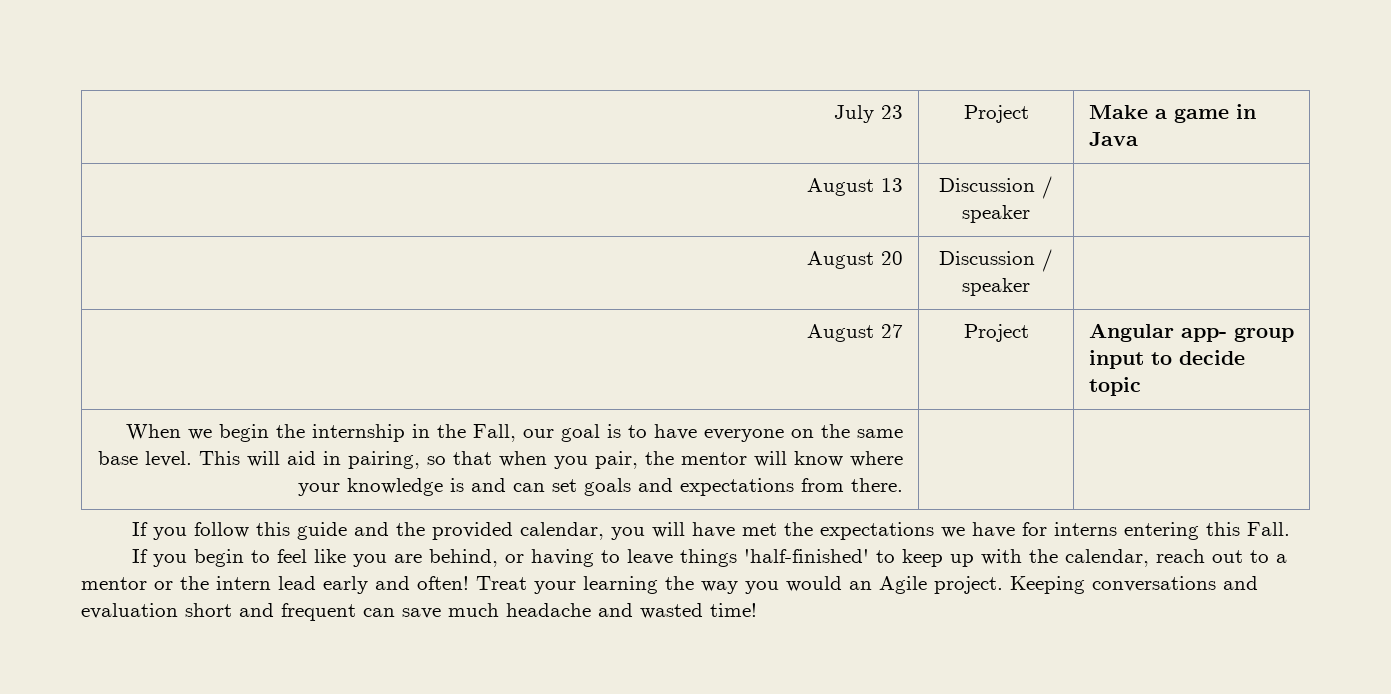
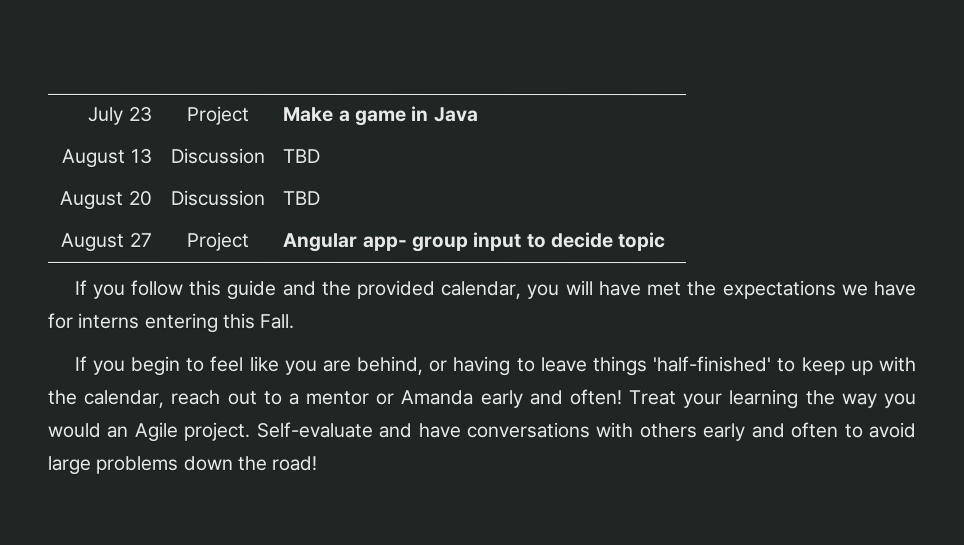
[1042,176,1053,199] [962,205,1030,223] / speaker | -> [283,148,322,163] | TBD
[1042,249,1053,272] [962,278,1030,296] / speaker | -> [283,190,322,205] | TBD
[126,424,904,442] [98,451,904,469] [298,478,904,496] // When we begin the internship in the Fall, our goal is to have everyone on the same base level. This will aid in pairing, so that when you pair, the mentor will know where your knowledge is and can set goals and expectations from there. | | -> (667, 242) none
[180,576,316,590] the intern lead -> [400,389,474,405] Amanda
[1010,576,1258,594] [81,603,757,621] Keeping conversations and evaluation short and frequent can save much headache and wasted time! -> [255,421,917,442] [47,455,318,475] Self-evaluate and have conversations with others early and often to avoid large problems down the road!

